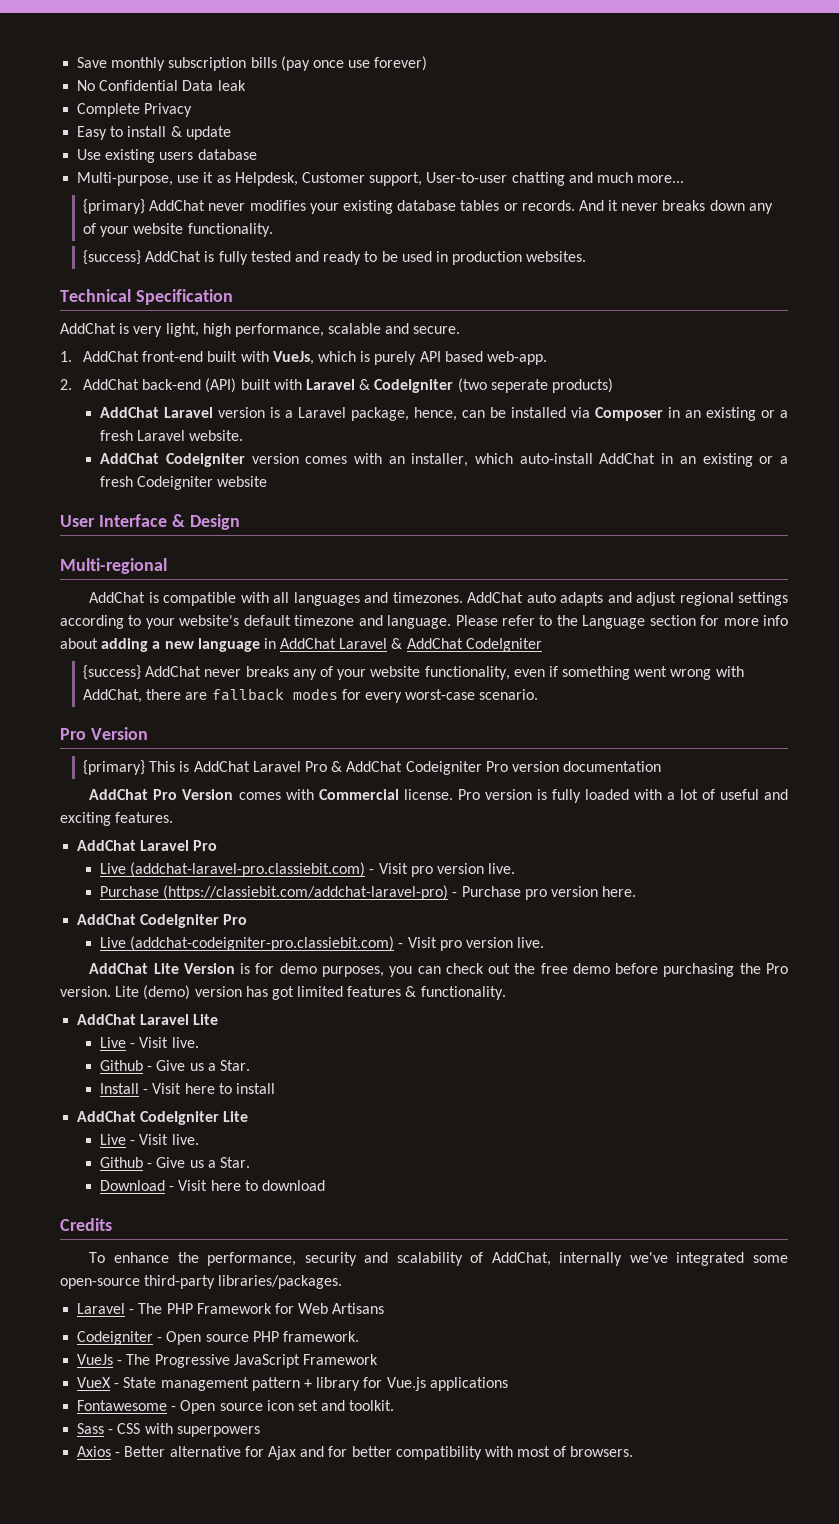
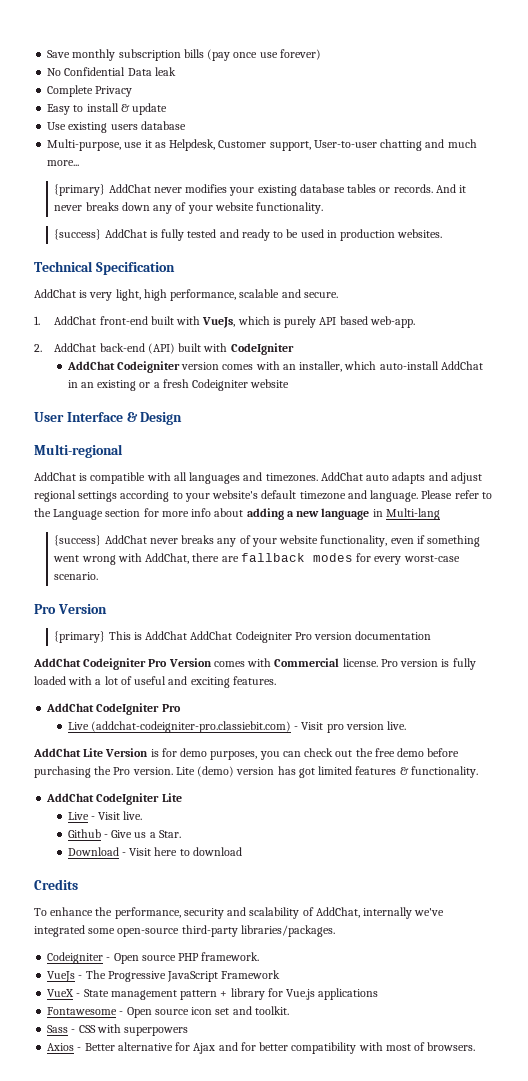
[305,378,613,393] [100,407,788,421] [100,430,244,441] Laravel & CodeIgniter (two seperate products) // AddChat Laravel version is a Laravel package, hence, can be installed via Composer in an existing or a fresh Laravel website. -> [230,343,294,355] CodeIgniter
[280,638,542,652] AddChat Laravel & AddChat CodeIgniter -> [385,508,440,520] Multi-lang
[252,761,343,772] Laravel Pro & -> (188, 635) none
(149, 794) none -> [83,658,147,670] Codeigniter
[77,840,218,851] [100,862,516,877] [100,885,637,900] // AddChat Laravel Pro // Live (addchat-laravel-pro.classiebit.com) - Visit pro version live. // Purchase (https://classiebit.com/addchat-laravel-pro) - Purchase pro version here. -> (276, 680) none
[77,1014,219,1025] [100,1037,199,1048] [100,1060,251,1071] [100,1083,276,1094] // AddChat Laravel Lite // Live - Visit live. // Github - Give us a Star. // Install - Visit here to install -> (478, 772) none
[77,1303,385,1314] // Laravel - The PHP Framework for Web Artisans -> (335, 931) none

